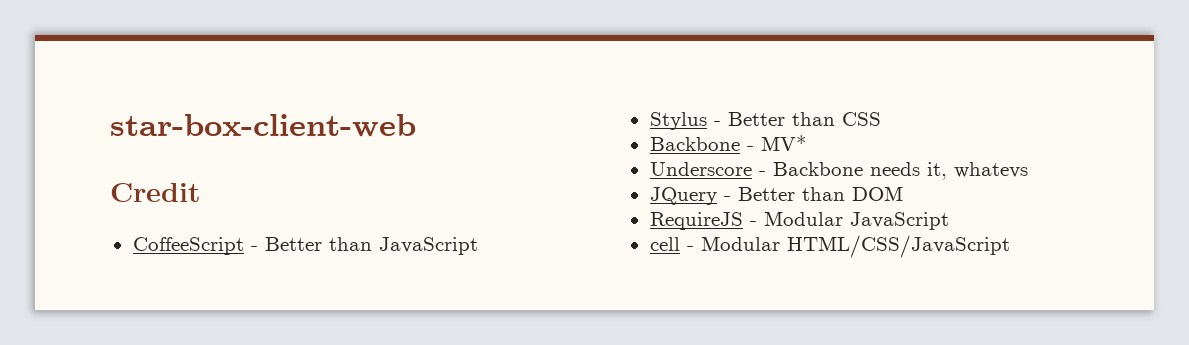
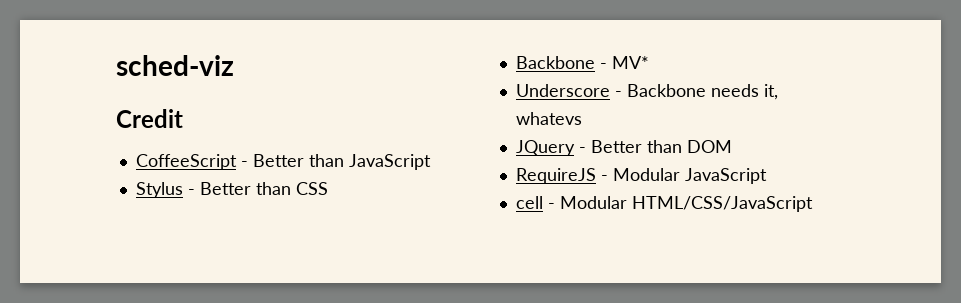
[110,114,416,137] star-box-client-web -> [116,55,234,76] sched-viz

